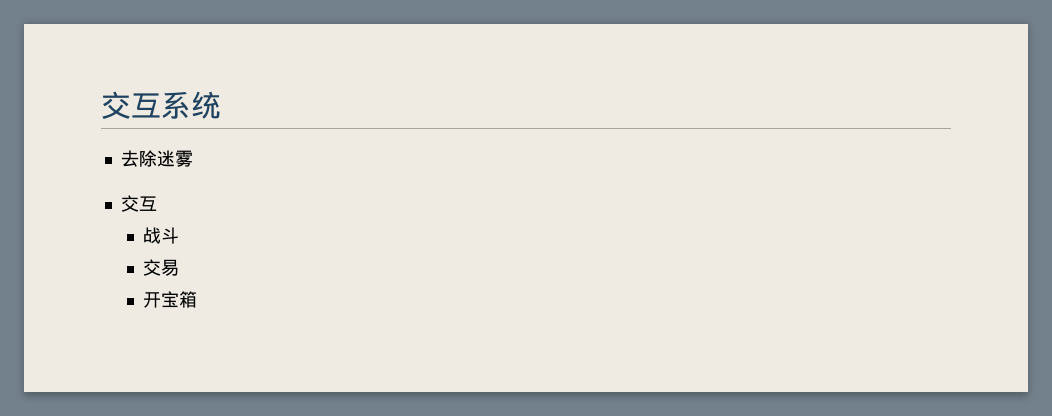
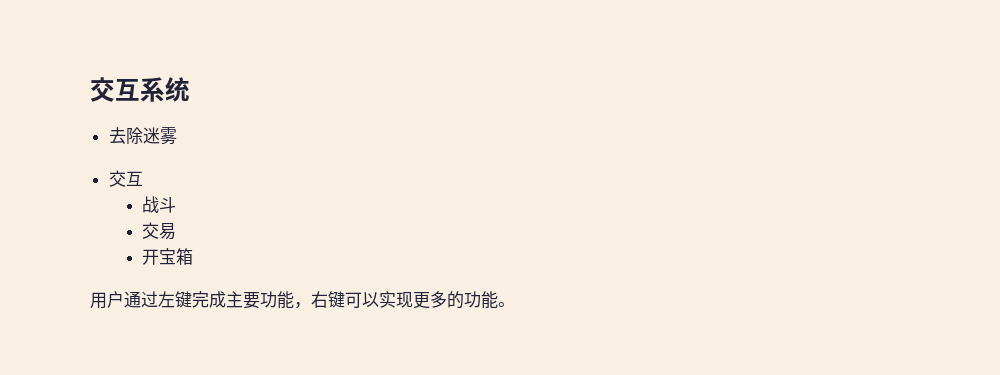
(198, 299) none -> [90,291,515,309] // 用户通过左键完成主要功能，右键可以实现更多的功能。

